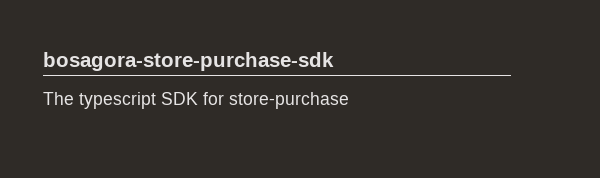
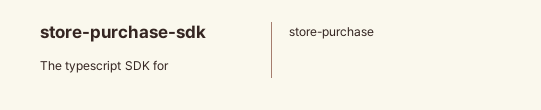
[43,52,334,71] bosagora-store-purchase-sdk -> [40,25,206,42] store-purchase-sdk

